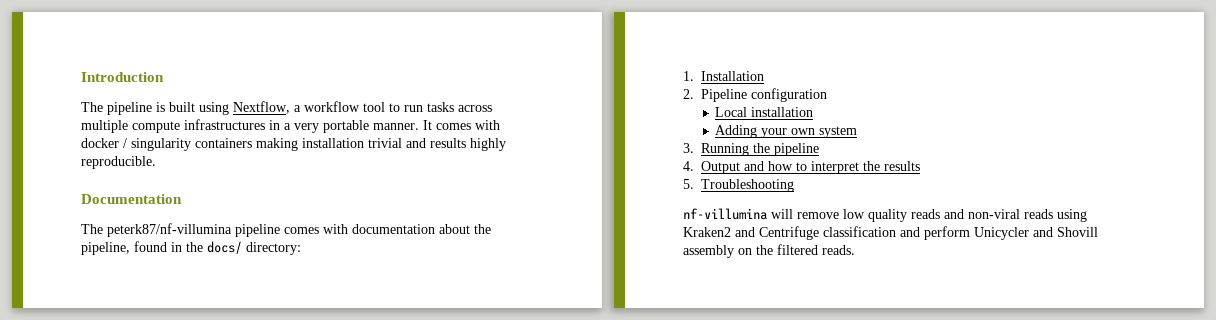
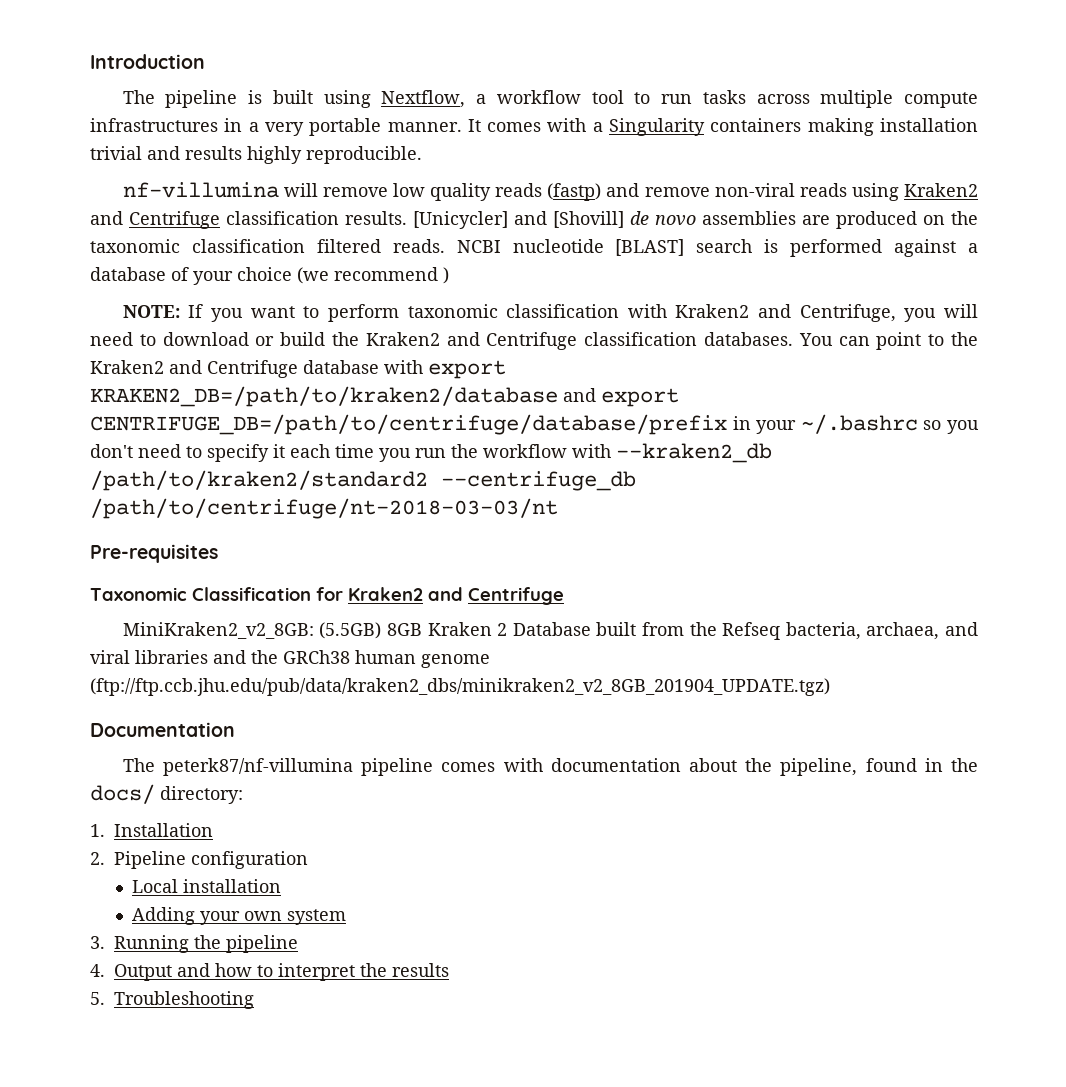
[81,138,191,151] docker / singularity -> [592,118,706,136] a Singularity
(156, 162) none -> [122,182,978,201] [90,211,978,229] [90,239,978,257] [90,267,449,285] [122,304,979,322] [90,332,978,350] [90,360,506,379] [90,386,679,407] [90,414,980,435] [90,443,772,463] [90,470,636,491] [90,498,558,519] [90,544,218,563] [90,587,564,605] [122,622,978,640] [90,650,490,668] [90,678,830,696] // nf-villumina will remove low quality reads (fastp) and remove non-viral reads using Kraken2 and Centrifuge classification results. [Unicycler] and [Shovill] de novo assemblies are produced on the taxonomic classification filtered reads. NCBI nucleotide [BLAST] search is performed against a database of your choice (we recommend ) // NOTE: If you want to perform taxonomic classification with Kraken2 and Centrifuge, you will need to download or build the Kraken2 and Centrifuge classification databases. You can point to the Kraken2 and Centrifuge database with export KRAKEN2_DB=/path/to/kraken2/database and export CENTRIFUGE_DB=/path/to/centrifuge/database/prefix in your ~/.bashrc so you don't need to specify it each time you run the workflow with --kraken2_db /path/to/kraken2/standard2 --centrifuge_db /path/to/centrifuge/nt-2018-03-03/nt // Pre-requisites // Taxonomic Classification for Kraken2 and Centrifuge // MiniKraken2_v2_8GB: (5.5GB) 8GB Kraken 2 Database built from the Refseq bacteria, archaea, and viral libraries and the GRCh38 human genome (ftp://ftp.ccb.jhu.edu/pub/data/kraken2_dbs/minikraken2_v2_8GB_201904_UPDATE.tgz)
[683,208,1087,222] [683,226,1098,240] [683,244,855,258] // nf-villumina will remove low quality reads and non-viral reads using Kraken2 and Centrifuge classification and perform Unicycler and Shovill assembly on the filtered reads. -> (254, 1000) none

